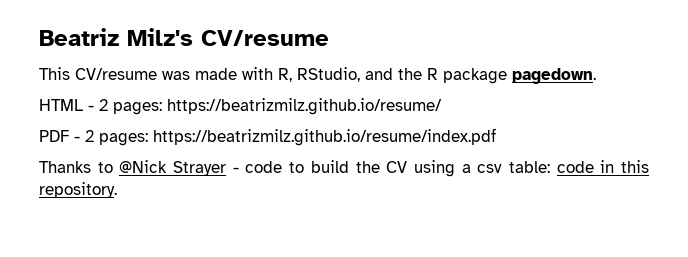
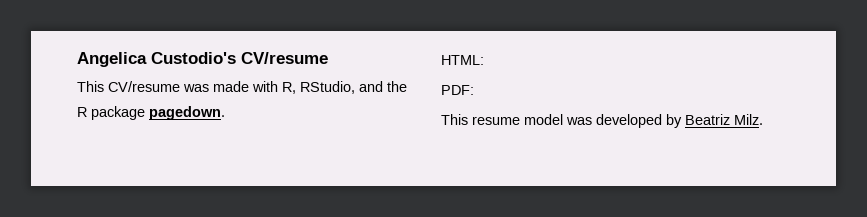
[39,28,193,46] Beatriz Milz's -> [77,52,236,67] Angelica Custodio's
[39,98,442,115] [39,128,496,146] [39,160,649,177] [39,182,117,198] HTML - 2 pages: https://beatrizmilz.github.io/resume/ // PDF - 2 pages: https://beatrizmilz.github.io/resume/index.pdf // Thanks to @Nick Strayer - code to build the CV using a csv table: code in this repository. -> [441,55,484,65] [441,85,474,95] [441,114,763,128] HTML: // PDF: // This resume model was developed by Beatriz Milz.

